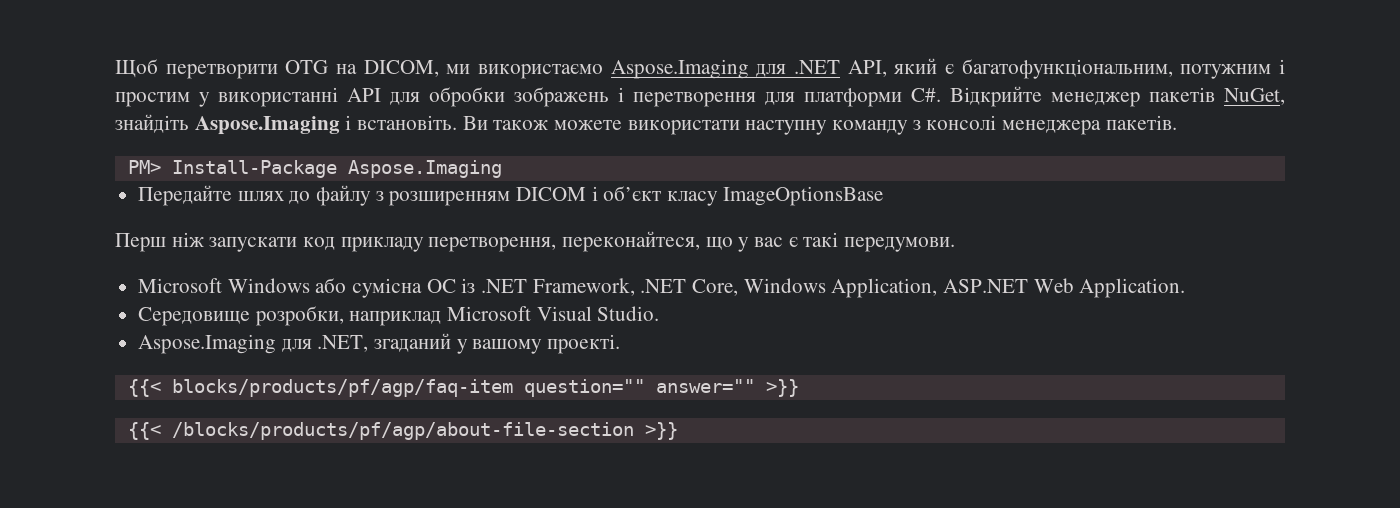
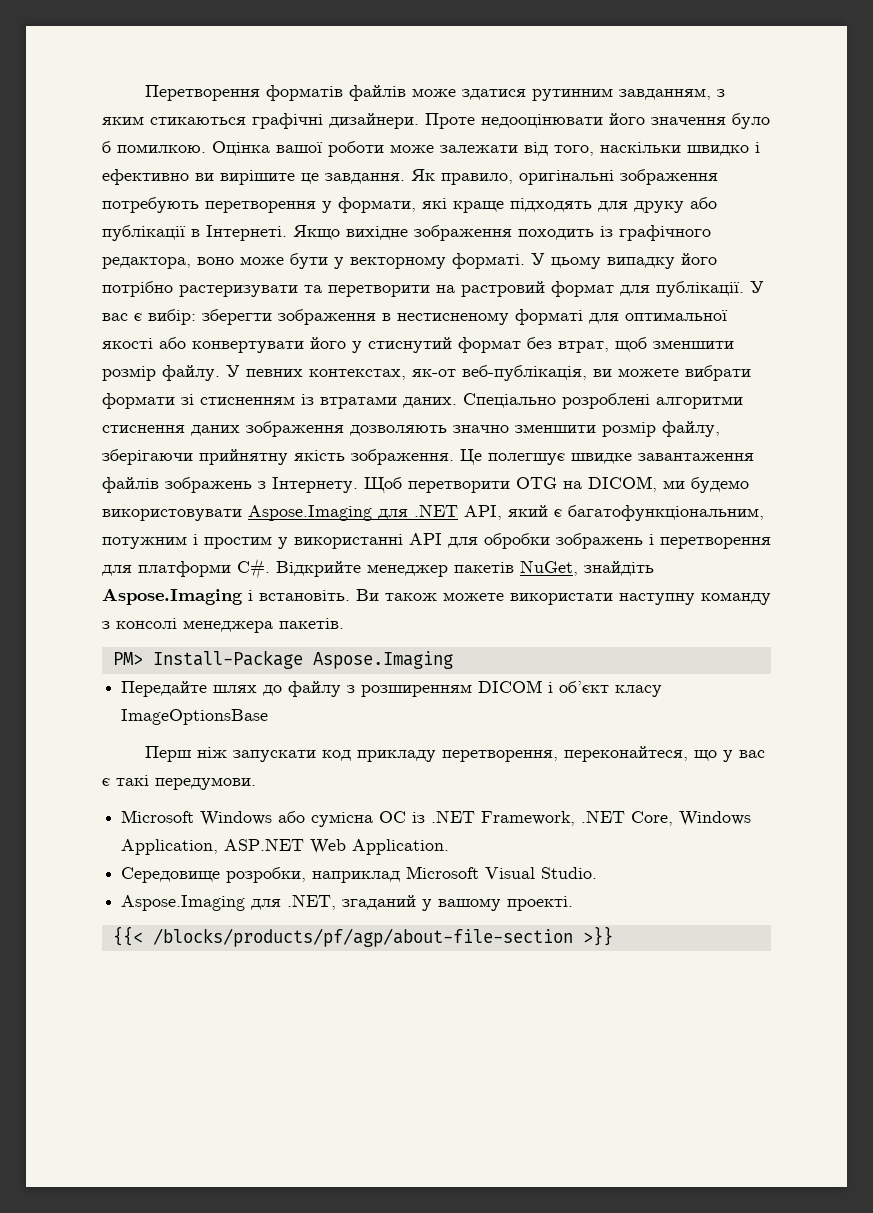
(115, 68) none -> [145,85,726,101] [102,113,770,129] [102,141,760,157] [102,169,718,185] [102,197,717,213] [102,225,711,241] [102,253,717,269] [102,281,764,297] [102,309,728,325] [102,337,734,353] [102,365,751,381] [102,393,743,409] [102,421,720,437] [102,449,754,465] [102,477,358,493] Перетворення форматів файлів може здатися рутинним завданням, з яким стикаються графічні дизайнери. Проте недооцінювати його значення було б помилкою. Оцінка вашої роботи може залежати від того, наскільки швидко і ефективно ви вирішите це завдання. Як правило, оригінальні зображення потребують перетворення у формати, які краще підходять для друку або публікації в Інтернеті. Якщо вихідне зображення походить із графічного редактора, воно може бути у векторному форматі. У цьому випадку його потрібно растеризувати та перетворити на растровий формат для публікації. У вас є вибір: зберегти зображення в нестисненому форматі для оптимальної якості або конвертувати його у стиснутий формат без втрат, щоб зменшити розмір файлу. У певних контекстах, як-от веб-публікація, ви можете вибрати формати зі стисненням із втратами даних. Спеціально розроблені алгоритми стиснення даних зображення дозволяють значно зменшити розмір файлу, зберігаючи прийнятну якість зображення. Це полегшує швидке завантаження файлів зображень з Інтернету.
[478,64,603,79] використаємо -> [691,477,749,493] [102,509,242,521] будемо використовувати
[127,379,799,397] // {{< blocks/products/pf/agp/faq-item question="" answer="" >}} -> (574, 903) none

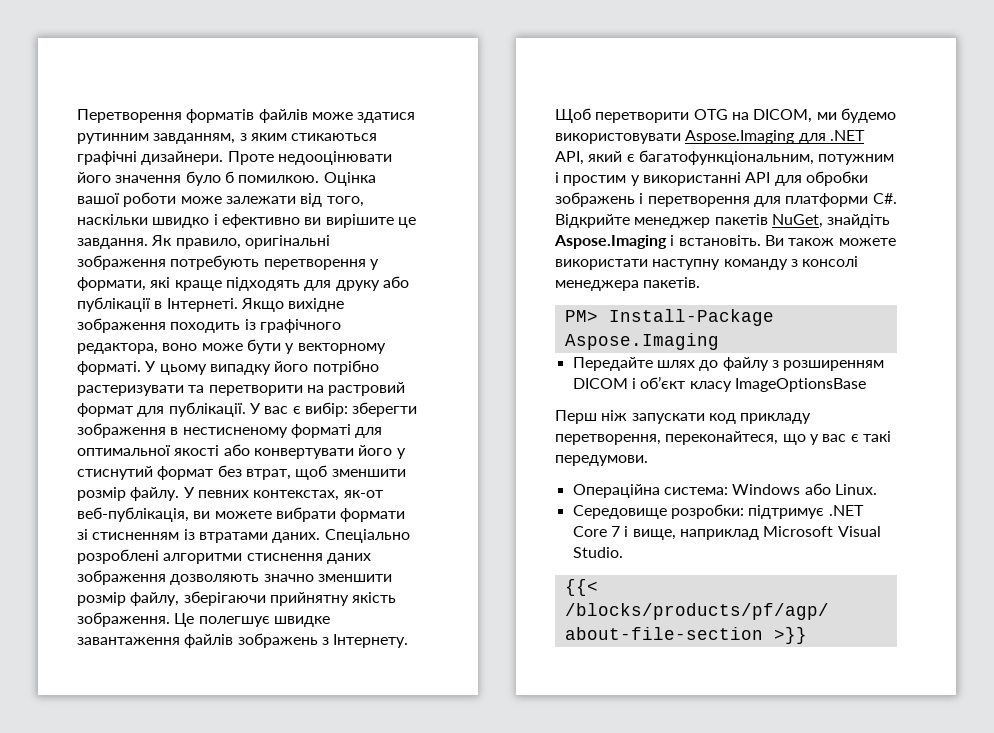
[121,810,752,827] [121,838,450,855] [121,866,598,883] [121,894,574,911] Microsoft Windows або сумісна ОС із .NET Framework, .NET Core, Windows Application, ASP.NET Web Application. // Середовище розробки, наприклад Microsoft Visual Studio. // Aspose.Imaging для .NET, згаданий у вашому проекті. -> [572,483,877,498] [572,504,864,519] [572,526,881,540] [572,547,623,558] Операційна система: Windows або Linux. // Середовище розробки: підтримує .NET Core 7 і вище, наприклад Microsoft Visual Studio.

